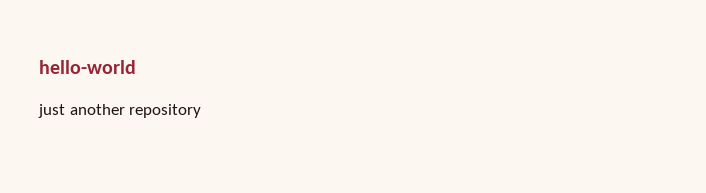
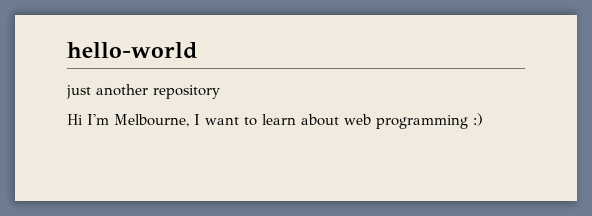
(202, 111) none -> [67,113,483,129] // Hi I'm Melbourne, I want to learn about web programming :)

